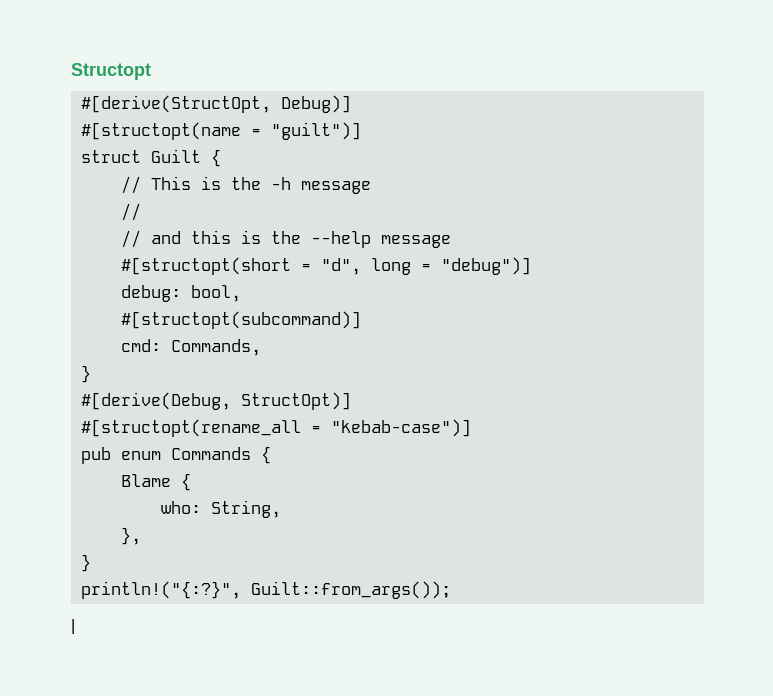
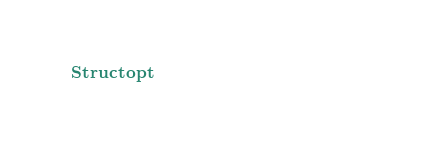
[80,95,351,113] [80,122,361,140] [80,149,221,167] [120,176,371,194] [120,203,141,221] [120,230,451,248] [120,257,531,275] [120,285,241,302] [120,311,361,329] [120,339,261,356] [80,365,91,383] [80,392,351,410] [80,419,471,437] [80,446,271,464] [120,473,191,491] [160,500,281,518] [120,527,141,545] [80,554,91,572] [80,581,451,599] [71,619,75,634] // #[derive(StructOpt, Debug)] // #[structopt(name = "guilt")] // struct Guilt { // // This is the -h message // // // // and this is the --help message // #[structopt(short = "d", long = "debug")] // debug: bool, // #[structopt(subcommand)] // cmd: Commands, // } // #[derive(Debug, StructOpt)] // #[structopt(rename_all = "kebab-case")] // pub enum Commands { // Blame { // who: String, // }, // } // println!("{:?}", Guilt::from_args()); // | -> (155, 74) none

